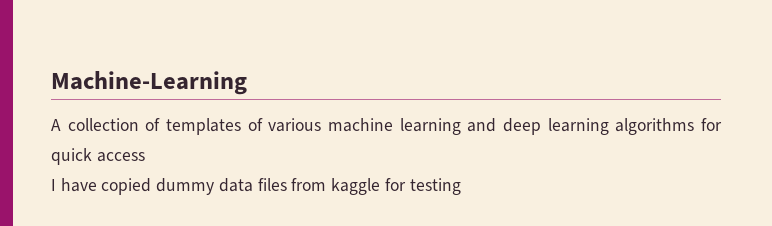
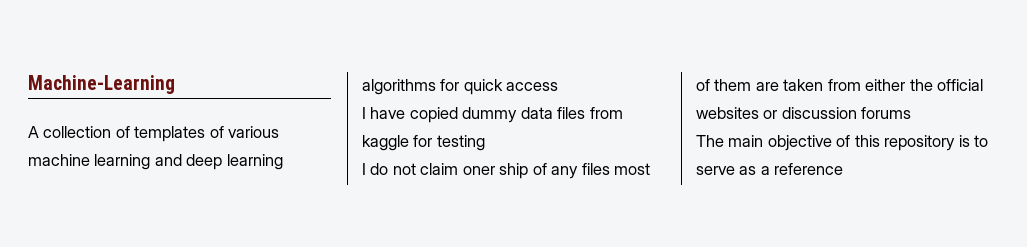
(461, 186) none -> [362,163,651,179] [696,79,984,91] [696,107,912,119] [696,135,989,151] [696,163,844,175] // I do not claim oner ship of any files most of them are taken from either the official websites or discussion forums // The main objective of this repository is to serve as a reference

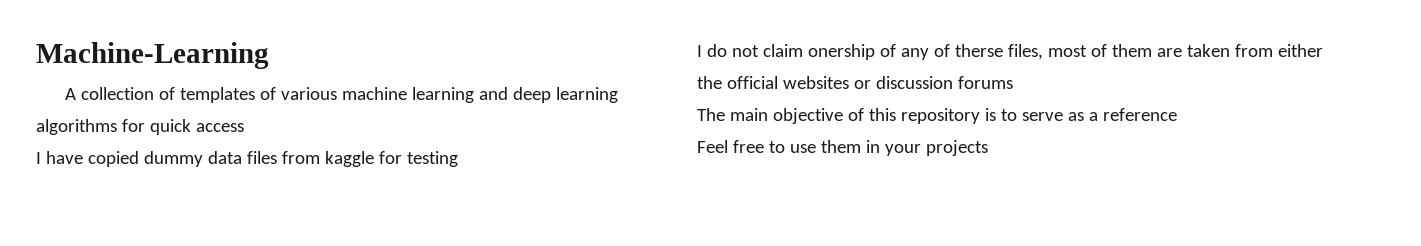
[462,163,610,179] oner ship of any files -> [807,44,1043,60] onership of any of therse files,
(844, 169) none -> [697,140,988,156] // Feel free to use them in your projects

